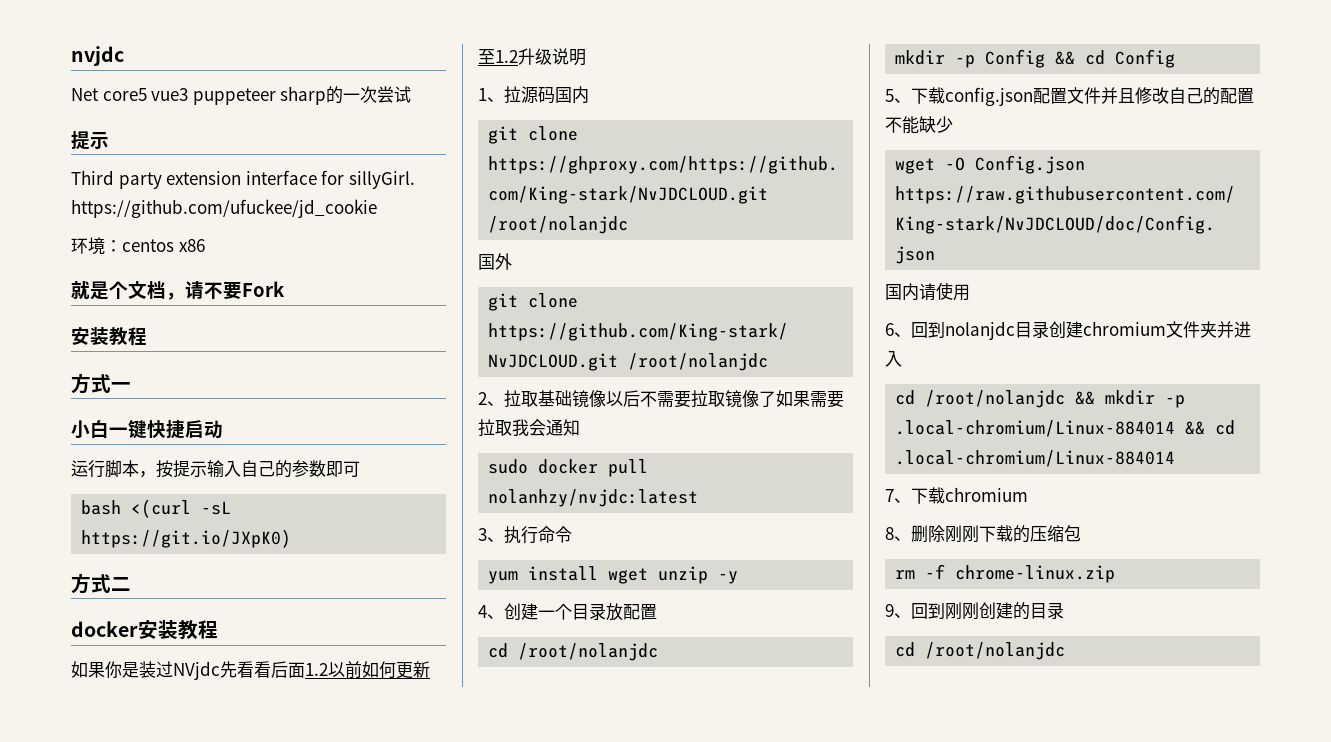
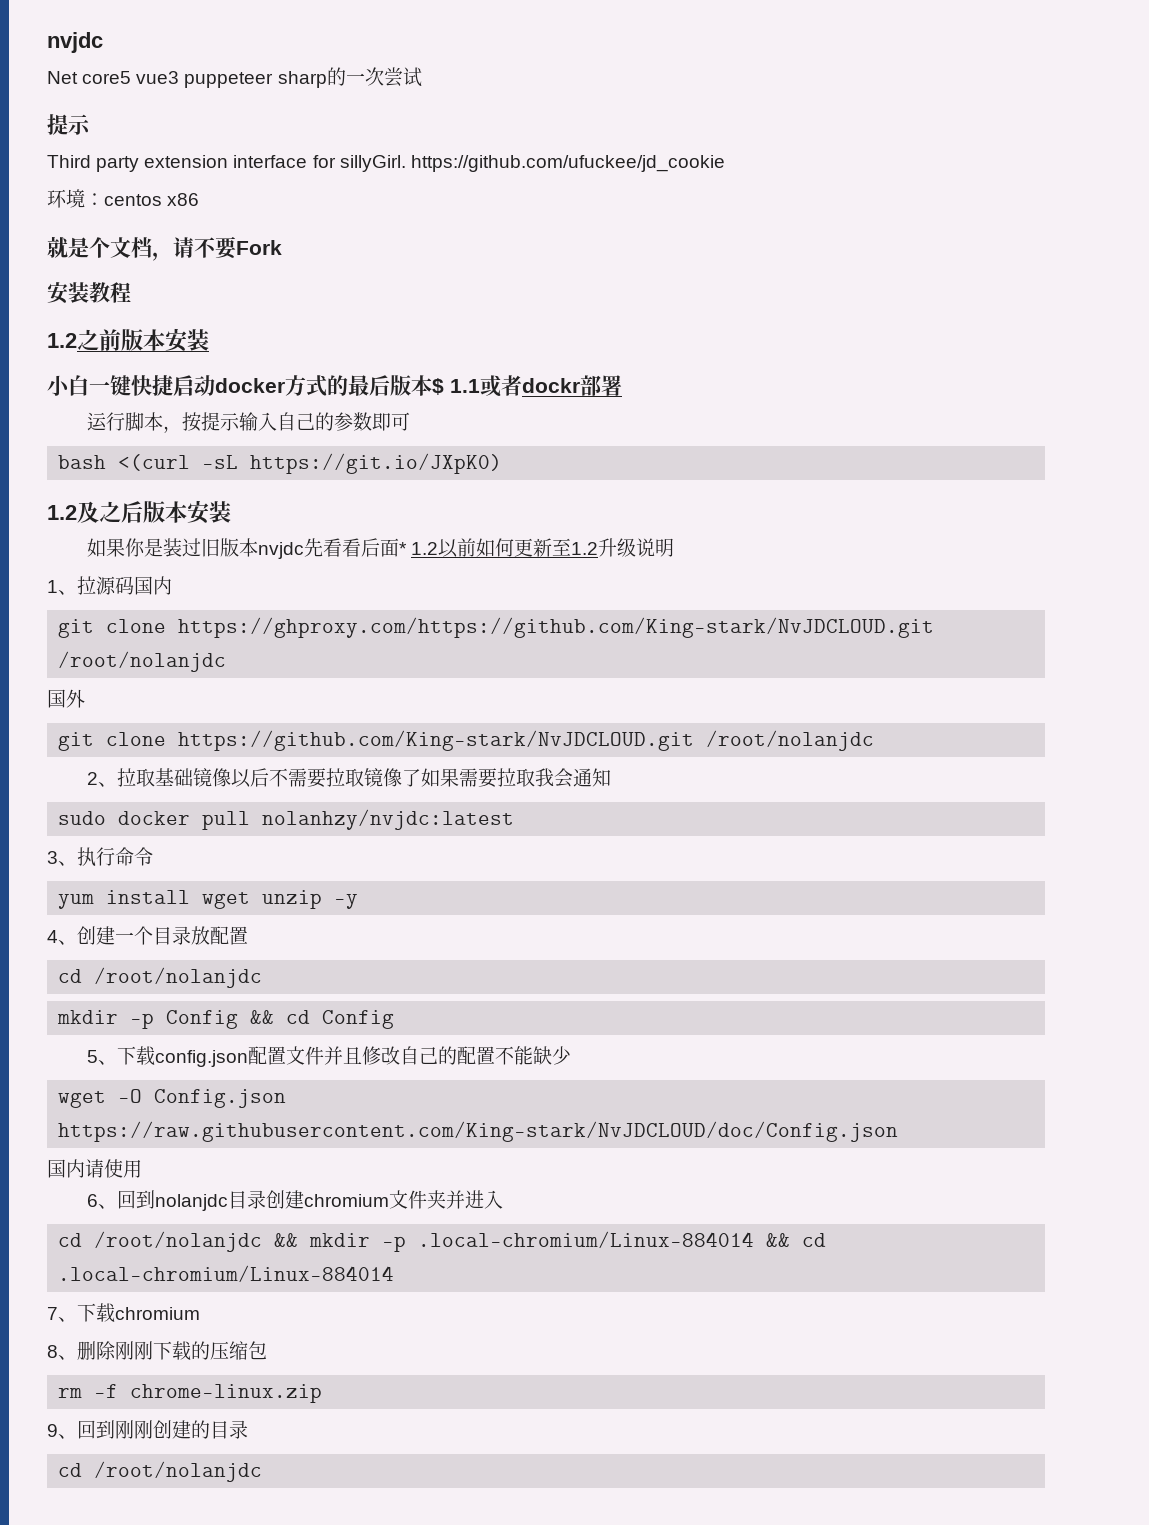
[71,373,131,394] 方式一 -> [47,328,209,352] 1.2之前版本安装
(223, 429) none -> [215,375,622,397] docker方式的最后版本$ 1.1或者dockr部署
[71,573,131,594] [71,620,218,640] 方式二 // docker安装教程 -> [47,500,231,524] 1.2及之后版本安装
[173,661,220,680] NVjdc -> [201,538,305,559] 旧版本nvjdc
(305, 670) none -> [399,542,408,555] *

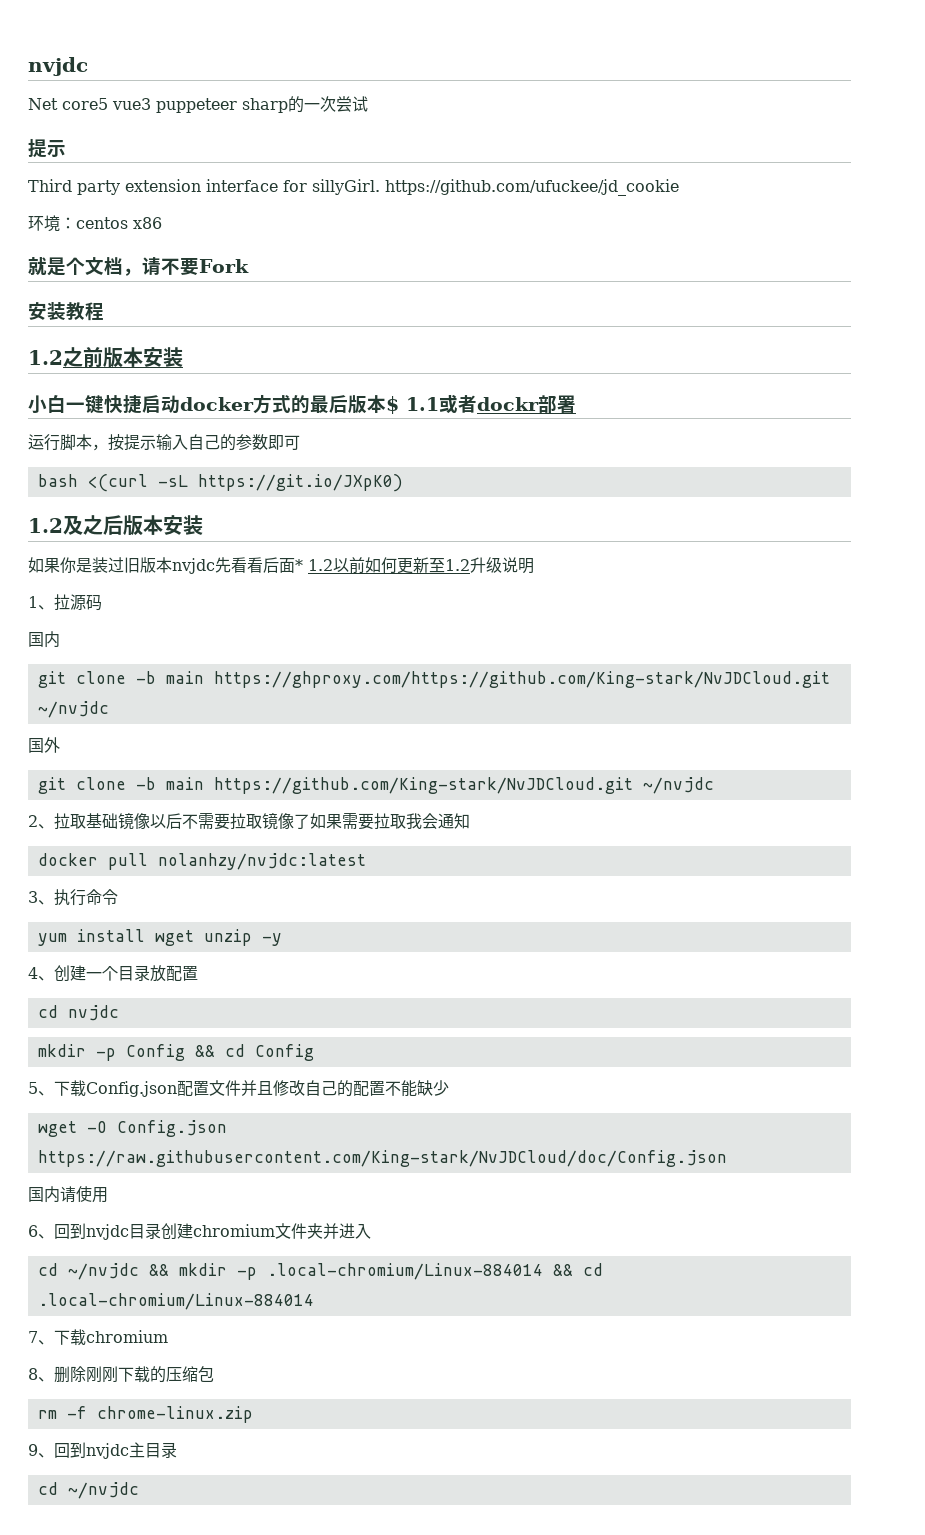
(134, 585) none -> (102, 602) //
[178,617,935,638] [58,651,227,672] https://ghproxy.com/https://github.com/King-stark/NvJDCLOUD.git /root/nolanjdc -> [135,671,830,688] [37,701,109,718] -b main https://ghproxy.com/https://github.com/King-stark/NvJDCloud.git ~/nvjdc
[178,730,875,751] https://github.com/King-stark/NvJDCLOUD.git /root/nolanjdc -> [135,777,714,794] -b main https://github.com/King-stark/NvJDCloud.git ~/nvjdc
[58,811,107,825] sudo -> (470, 821) none
[94,967,263,988] /root/nolanjdc -> [67,1005,119,1021] nvjdc
[155,1050,249,1067] config.json -> [86,1081,177,1097] Config.json
[58,1121,899,1142] https://raw.githubusercontent.com/King-stark/NvJDCLOUD/doc/Config.json -> [37,1150,727,1167] https://raw.githubusercontent.com/King-stark/NvJDCloud/doc/Config.json
[155,1194,229,1211] nolanjdc -> [86,1224,129,1240] nvjdc
[94,1231,263,1252] /root/nolanjdc -> [67,1263,139,1280] ~/nvjdc
[115,1420,210,1439] 刚刚创建的 -> [86,1442,145,1459] nvjdc主
[94,1461,263,1482] /root/nolanjdc -> [67,1482,139,1499] ~/nvjdc

